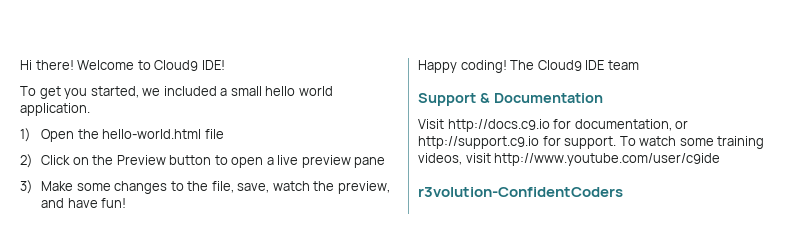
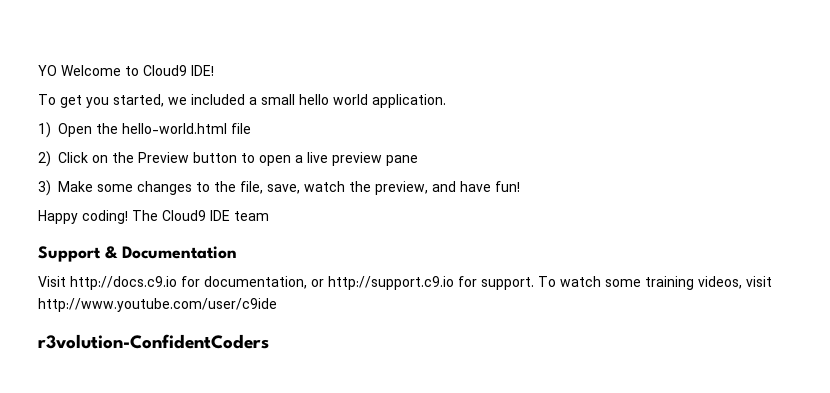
[20,60,74,70] Hi there! -> [38,65,57,76] YO

